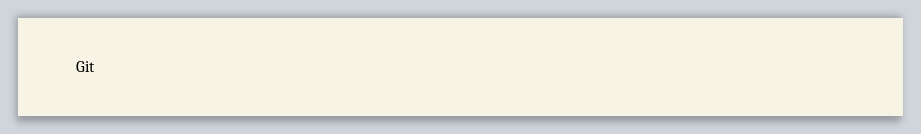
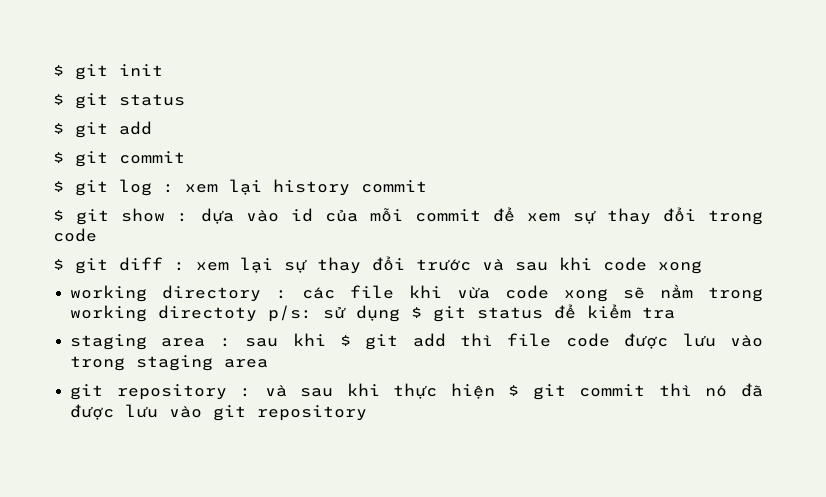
[76,61,95,72] Git -> [53,64,163,80] [53,93,185,109] [53,121,152,138] [53,151,185,167] [53,179,427,196] [53,207,763,225] [53,228,97,242] [53,256,702,274] [70,284,763,302] [70,304,676,322] [70,333,764,350] [70,355,269,371] [70,383,763,400] [70,404,368,421] $ git init // $ git status // $ git add // $ git commit // $ git log : xem lại history commit // $ git show : dựa vào id của mỗi commit để xem sự thay đổi trong code // $ git diff : xem lại sự thay đổi trước và sau khi code xong // working directory : các file khi vừa code xong sẽ nằm trong working directoty p/s: sử dụng $ git status để kiểm tra // staging area : sau khi $ git add thì file code được lưu vào trong staging area // git repository : và sau khi thực hiện $ git commit thì nó đã được lưu vào git repository

